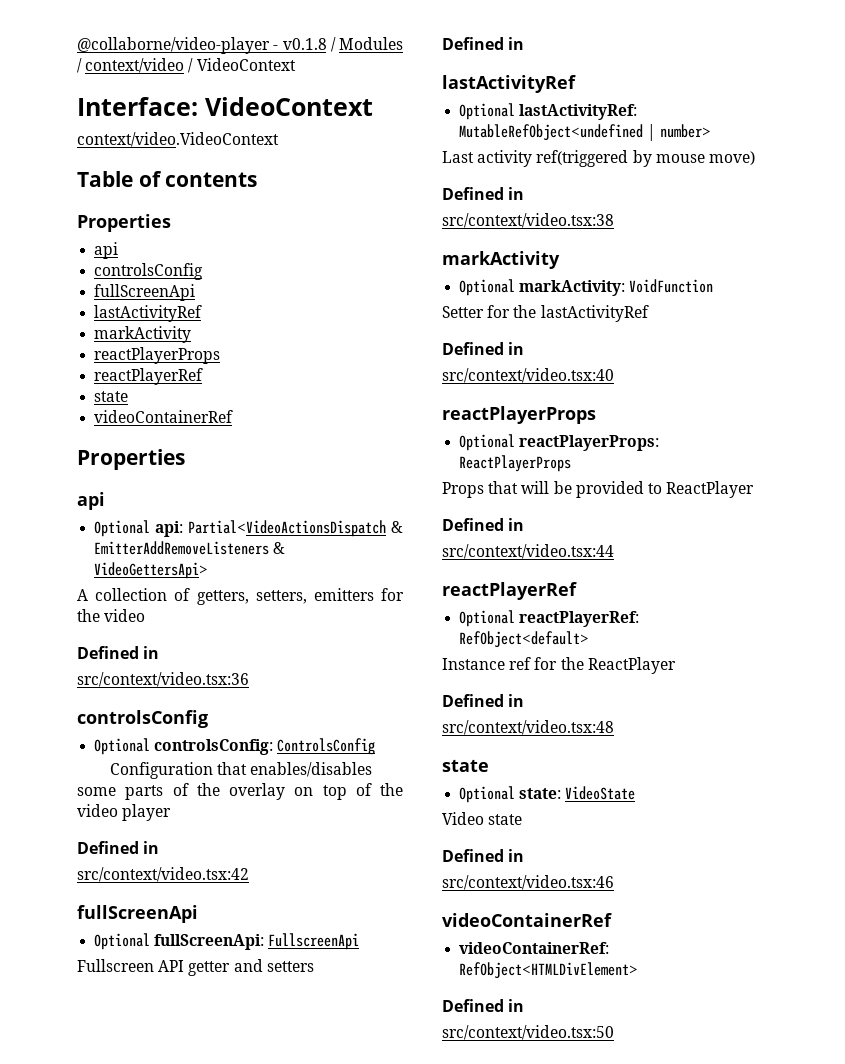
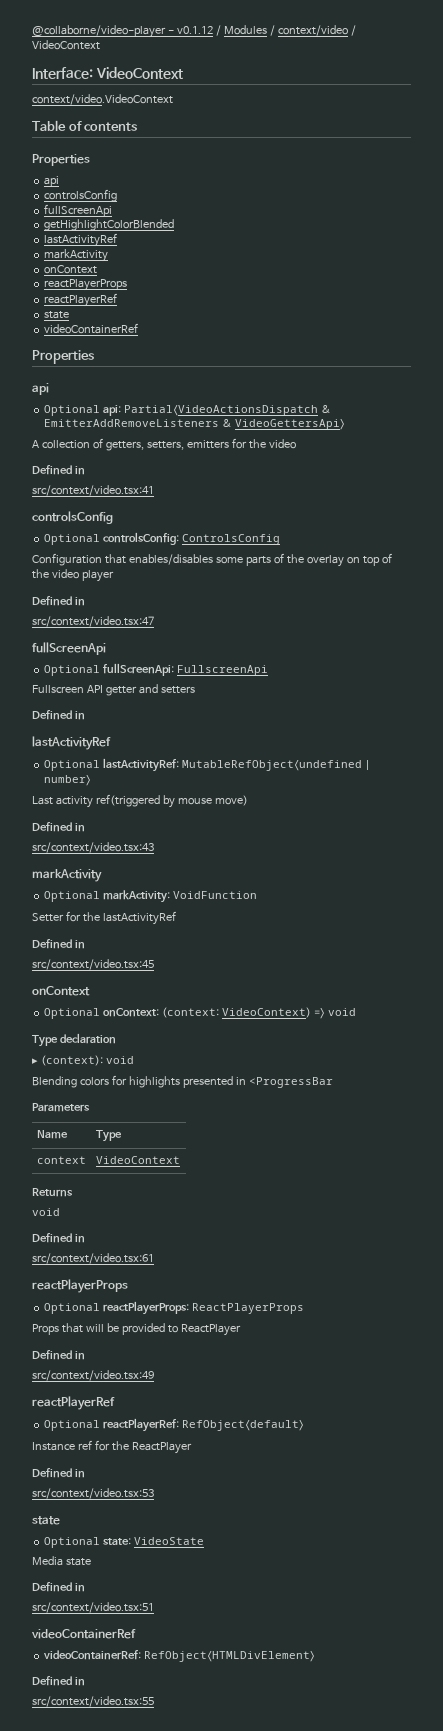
[282,38,327,50] v0.1.8 -> [176,26,213,34] v0.1.12
(196, 292) none -> [44,219,175,231] // getHighlightColorBlended
(192, 334) none -> [44,265,98,274] // onContext
[77,672,249,687] src/context/video.tsx:36 -> [32,485,154,496] src/context/video.tsx:41
[77,867,249,882] src/context/video.tsx:42 -> [32,616,154,627] src/context/video.tsx:47
[442,213,614,228] src/context/video.tsx:38 -> [32,842,154,853] src/context/video.tsx:43
[442,368,614,383] src/context/video.tsx:40 -> [32,959,154,970] [32,986,90,996] [44,1007,356,1019] [32,1033,116,1047] [32,1055,134,1066] [32,1075,333,1088] [32,1103,90,1112] [36,1130,68,1139] [95,1130,122,1142] [36,1156,86,1164] [95,1156,180,1164] [32,1188,73,1197] [32,1208,60,1216] [32,1233,85,1243] [32,1253,154,1264] src/context/video.tsx:45 // onContext // Optional onContext: (context: VideoContext) => void // Type declaration // ▸ (context): void // Blending colors for highlights presented in <ProgressBar // Parameters // Name | Type // context | VideoContext // Returns // void // Defined in // src/context/video.tsx:61
[442,544,614,559] src/context/video.tsx:44 -> [32,1370,154,1381] src/context/video.tsx:49
[442,720,614,735] src/context/video.tsx:48 -> [32,1488,154,1499] src/context/video.tsx:53
[442,812,484,825] Video -> [32,1556,63,1566] Media
[442,875,614,890] src/context/video.tsx:46 -> [32,1602,154,1613] src/context/video.tsx:51
[442,1025,614,1040] src/context/video.tsx:50 -> [32,1696,154,1707] src/context/video.tsx:55

